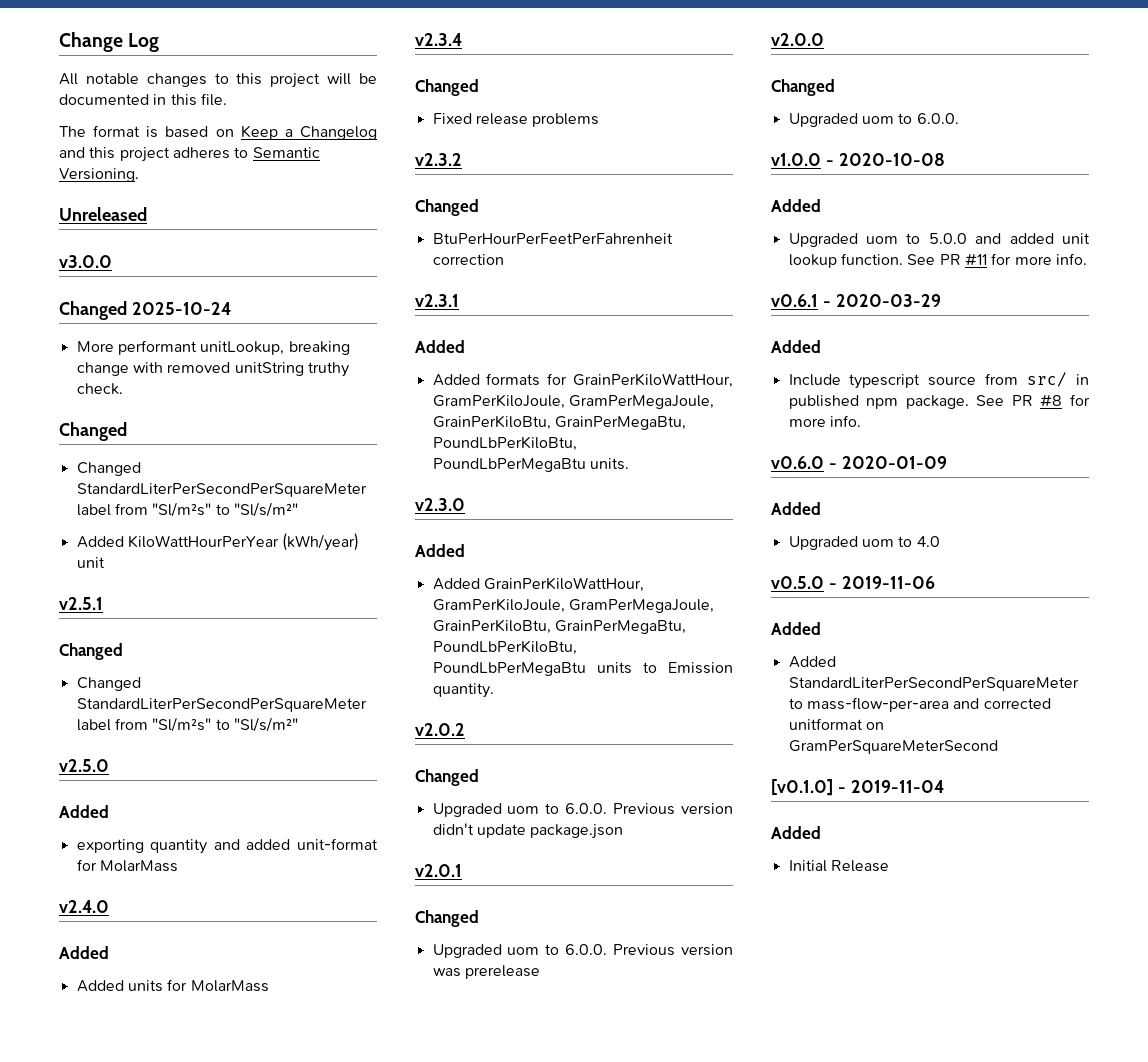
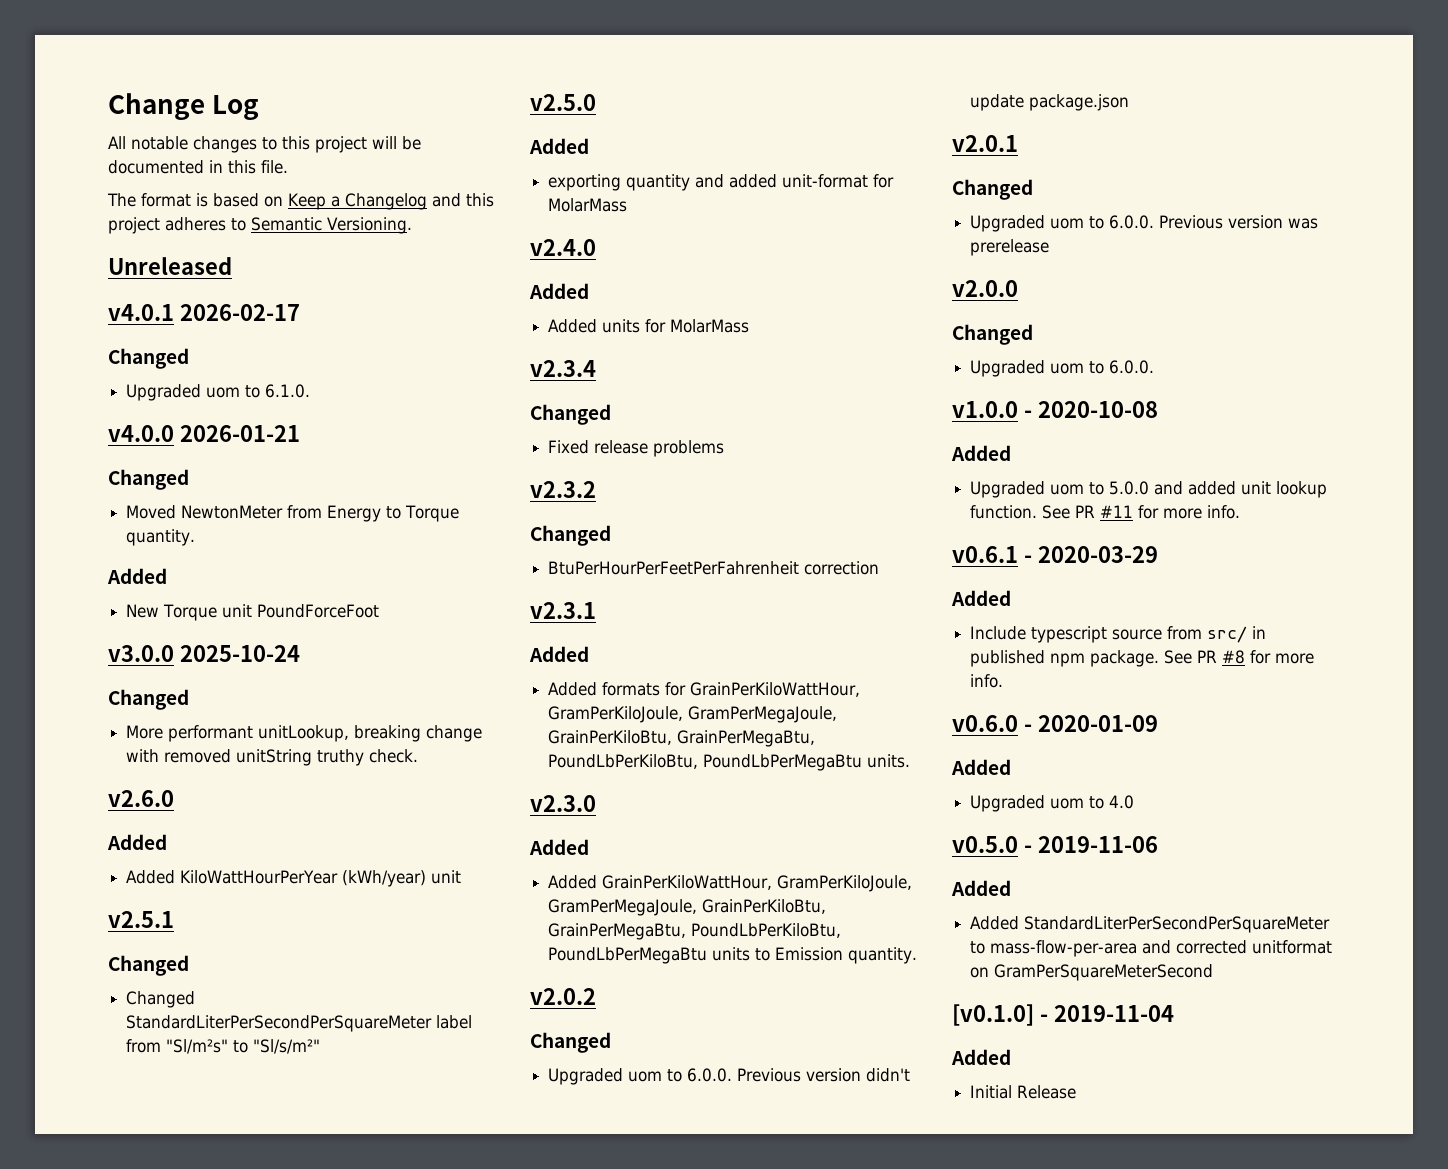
[59,255,112,268] [59,301,127,320] v3.0.0 // Changed -> [108,304,300,321] [108,348,189,369] [126,384,311,401] [108,425,300,442] [108,469,189,490] [126,505,460,522] [126,529,196,546] [107,568,167,584] [126,604,380,621] [108,645,174,662] v4.0.1 2026-02-17 // Changed // Upgraded uom to 6.1.0. // v4.0.0 2026-01-21 // Changed // Moved NewtonMeter from Energy to Torque quantity. // Added // New Torque unit PoundForceFoot // v3.0.0
(231, 308) none -> [108,689,189,710] // Changed
[59,422,127,441] [76,462,141,476] [76,483,367,497] [76,502,298,517] Changed // Changed StandardLiterPerSecondPerSquareMeter label from "Sl/m²s" to "Sl/s/m²" -> [108,790,174,807] [107,834,167,850] v2.6.0 // Added

